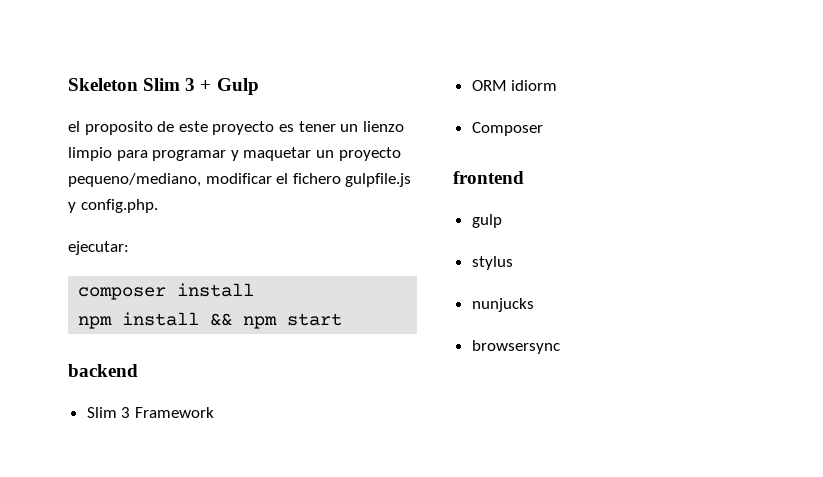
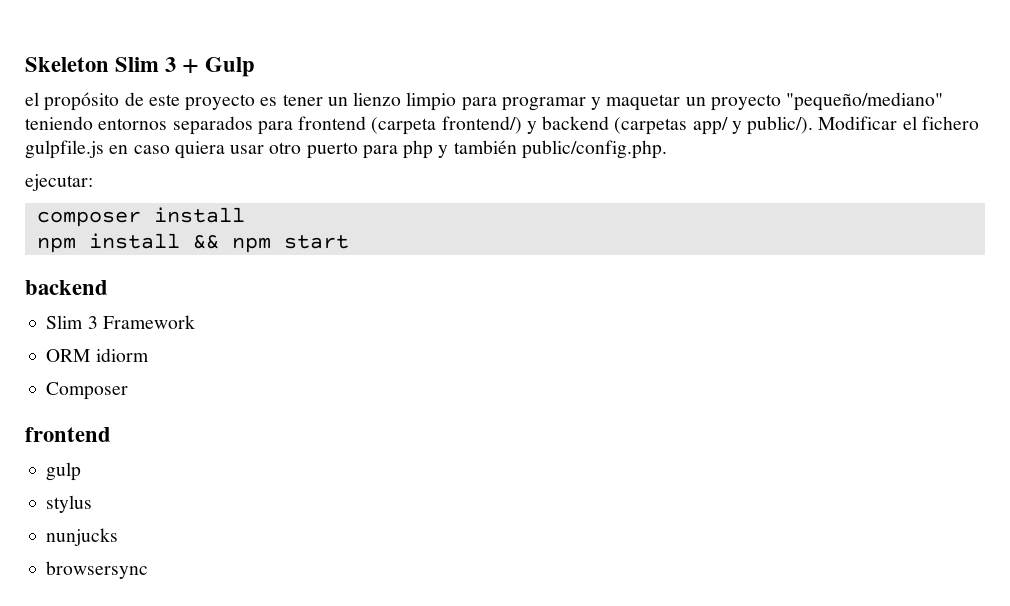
[84,121,153,135] proposito -> [44,92,120,111] propósito
[68,173,412,187] [68,199,158,213] pequeno/mediano, modificar el fichero gulpfile.js y config.php. -> [786,92,944,111] [25,116,979,135] [25,140,667,159] "pequeño/mediano" teniendo entornos separados para frontend (carpeta frontend/) y backend (carpetas app/ y public/). Modificar el fichero gulpfile.js en caso quiera usar otro puerto para php y también public/config.php.

